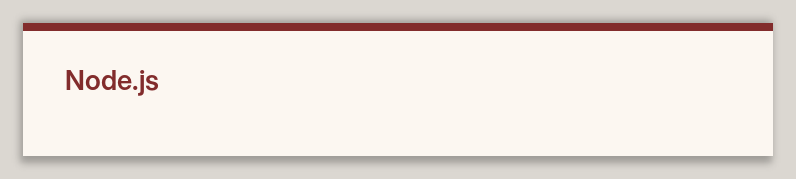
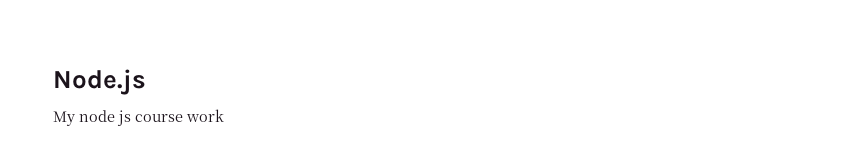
(159, 83) none -> [53,109,224,126] // My node js course work

